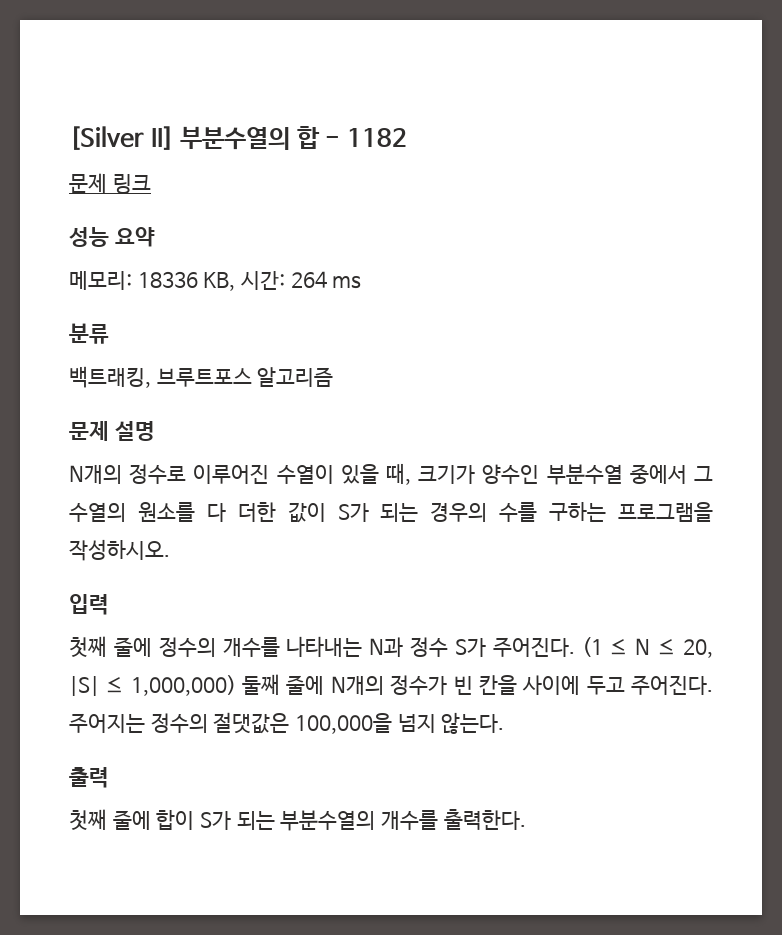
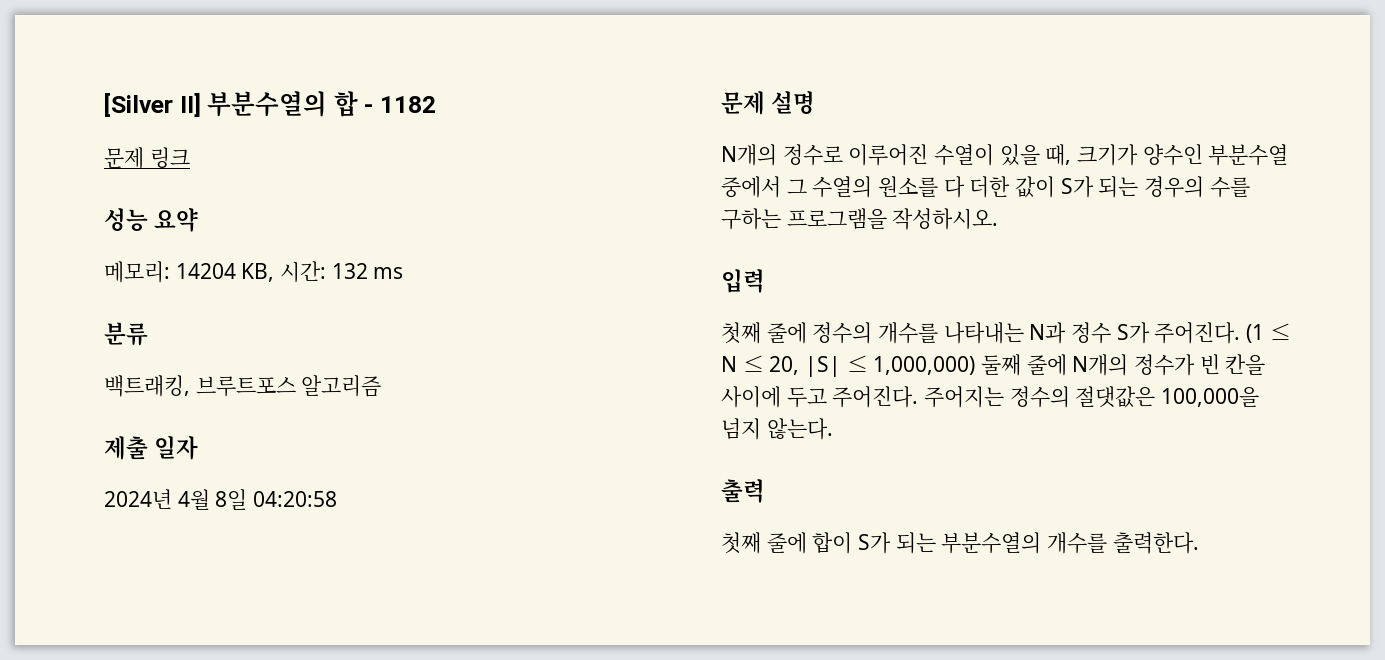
[137,271,198,288] 18336 -> [175,263,236,279] 14204
[290,271,327,288] 264 -> [331,263,368,279] 132
(334, 377) none -> [104,436,199,460] [104,489,338,510] // 제출 일자 // 2024년 4월 8일 04:20:58

